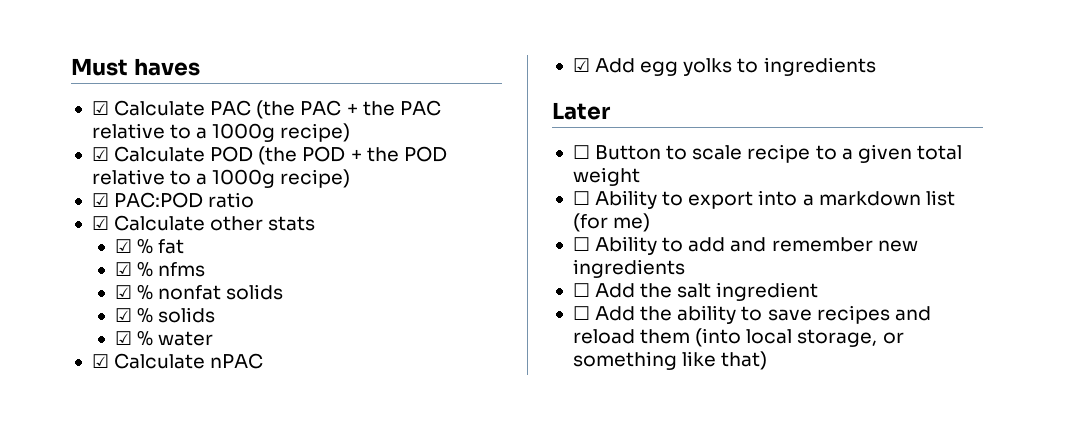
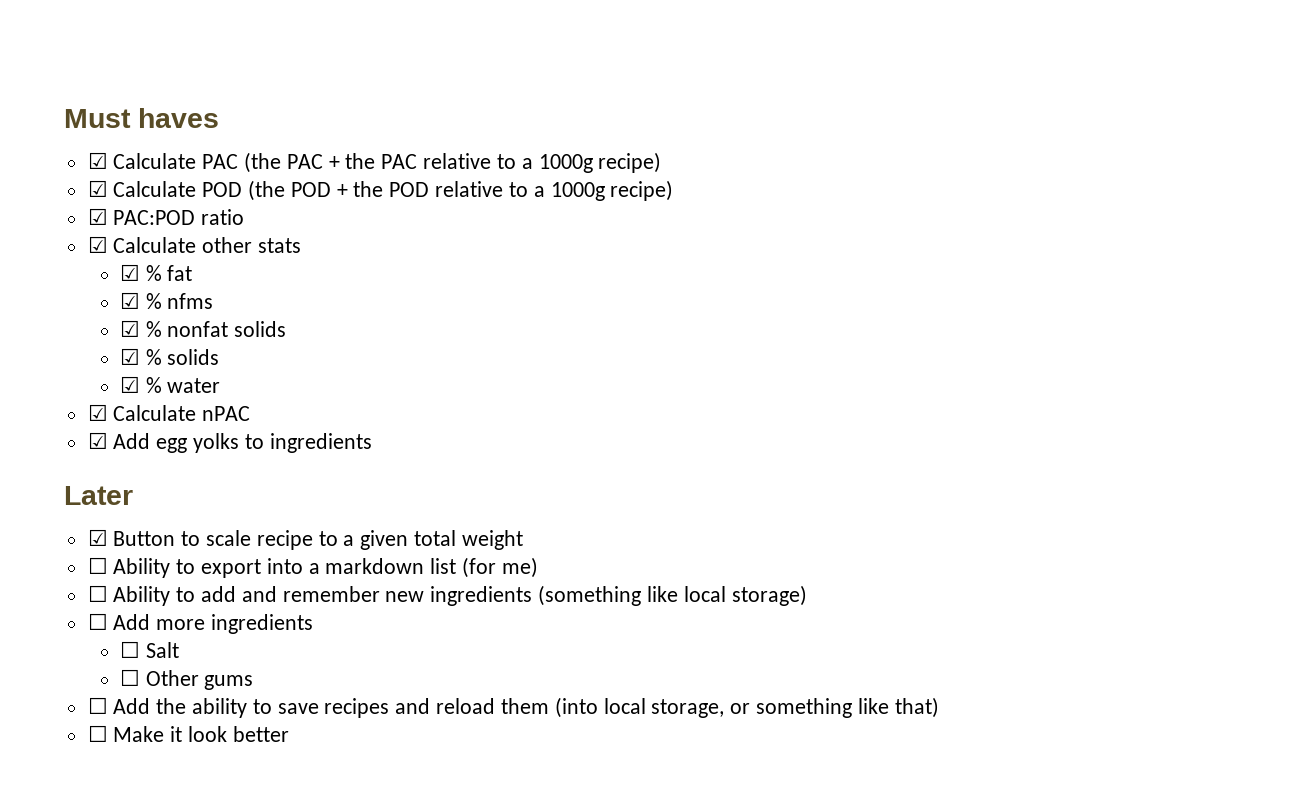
[572,145,590,159] ☐ -> [87,529,108,546] ☑
[572,282,819,301] // ☐ Add the salt ingredient -> [538,585,807,606] [87,613,314,634] [119,641,179,658] [119,669,254,690] (something like local storage) // ☐ Add more ingredients // ☐ Salt // ☐ Other gums
(768, 360) none -> [87,725,289,742] // ☐ Make it look better

